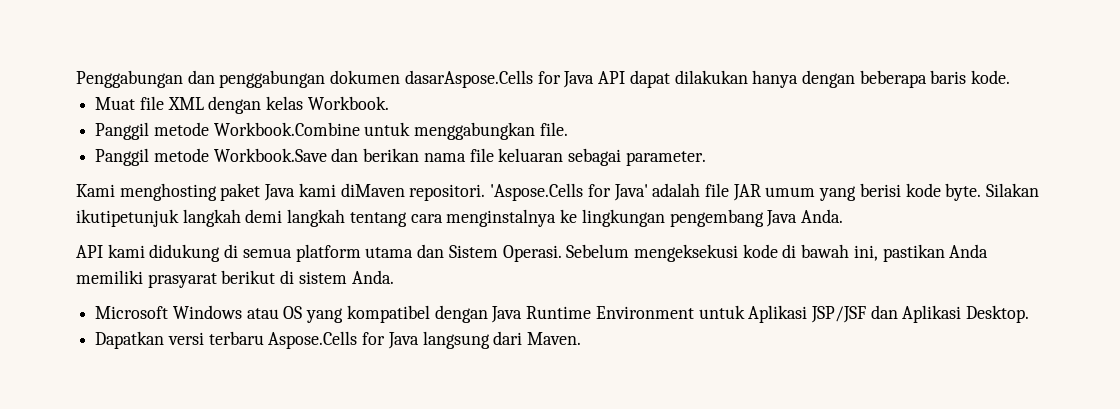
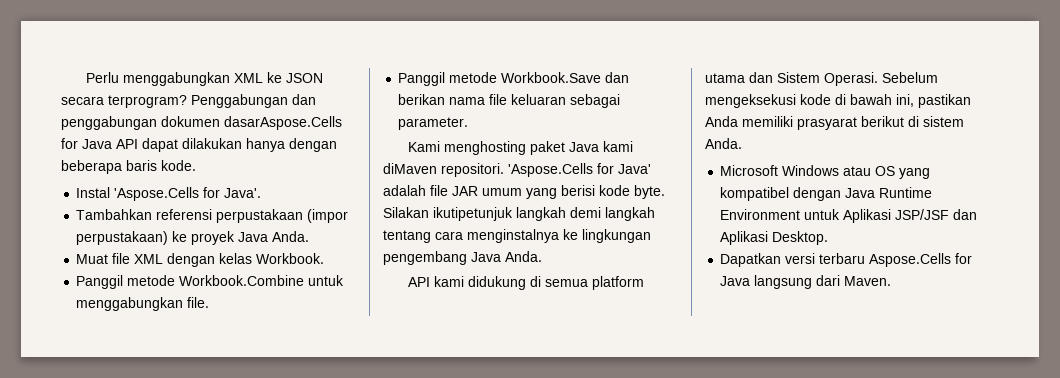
(76, 79) none -> [85,72,323,86] [61,95,187,108] Perlu menggabungkan XML ke JSON secara terprogram?
(1011, 77) none -> [76,187,262,201] [76,209,349,223] [76,231,310,245] // Instal 'Aspose.Cells for Java'. // Tambahkan referensi perpustakaan (impor perpustakaan) ke proyek Java Anda.

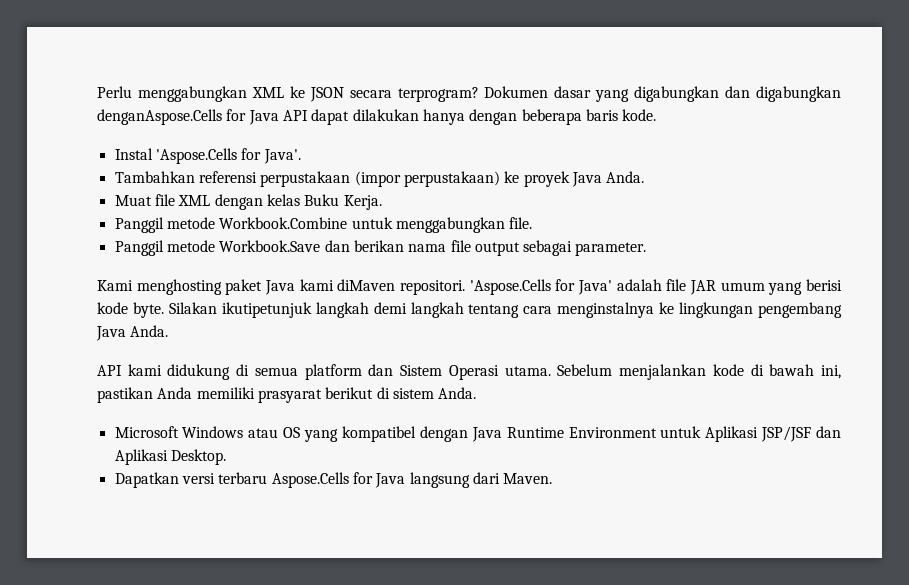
[191,94,316,108] [61,116,342,130] Penggabungan dan penggabungan dokumen dasarAspose.Cells -> [484,86,842,102] [97,109,222,125] Dokumen dasar yang digabungkan dan digabungkan denganAspose.Cells
[256,253,325,264] Workbook. -> [304,194,382,210] Buku Kerja.
[511,94,567,105] keluaran -> [474,242,520,256] output
[705,73,745,83] utama -> (362, 372) none
[824,72,938,86] [705,94,796,108] Operasi. Sebelum mengeksekusi -> [448,364,707,380] Operasi utama. Sebelum menjalankan

